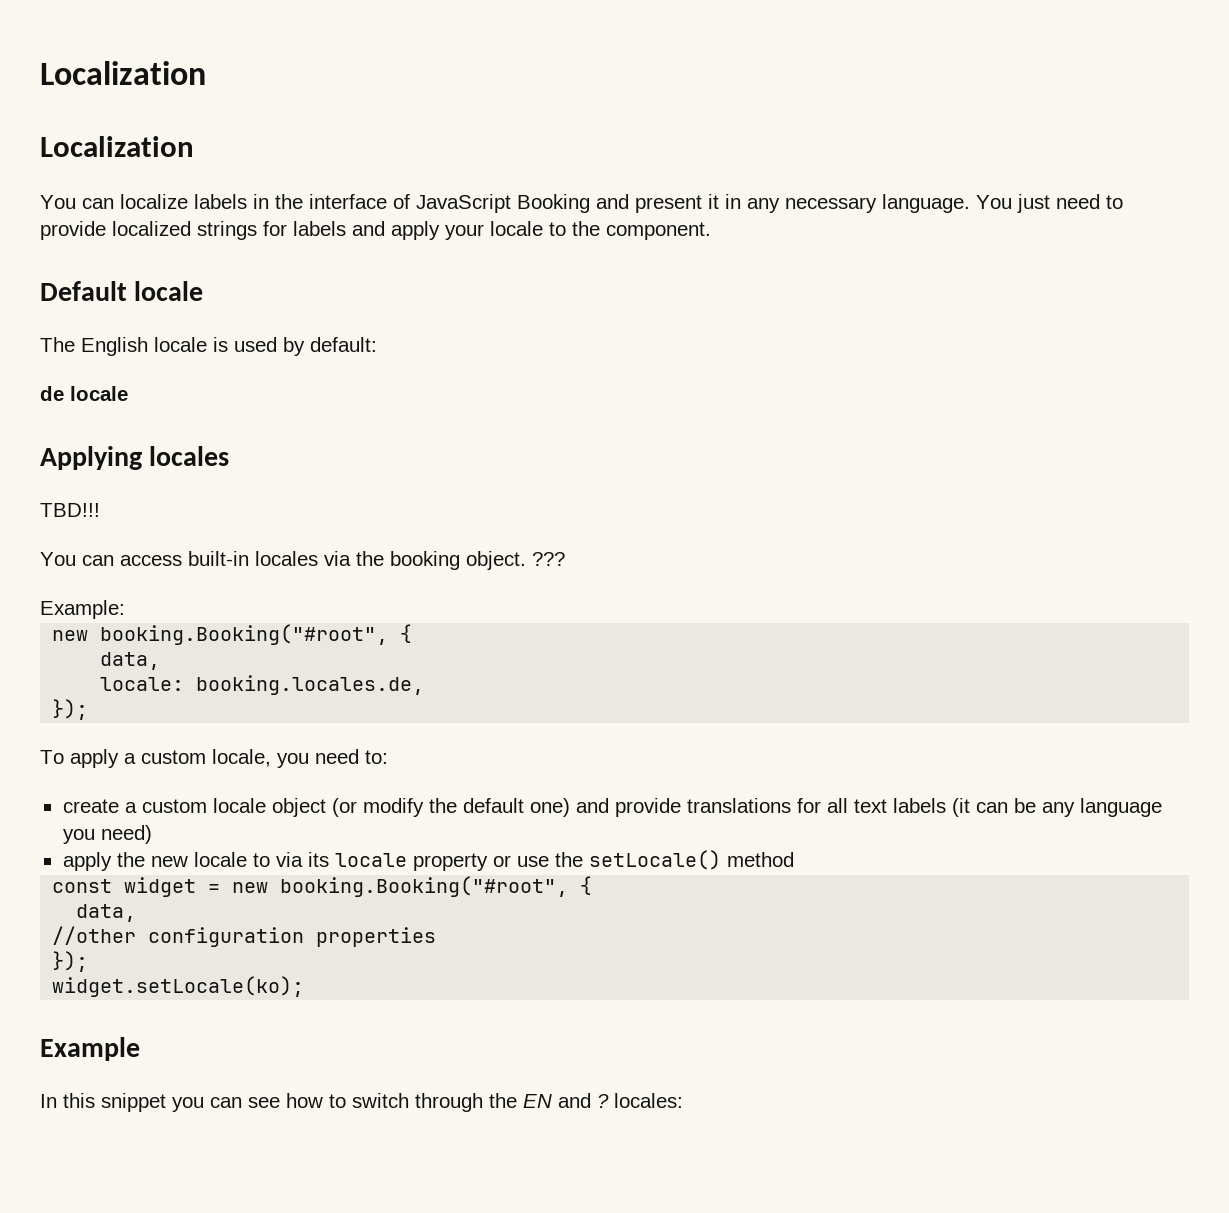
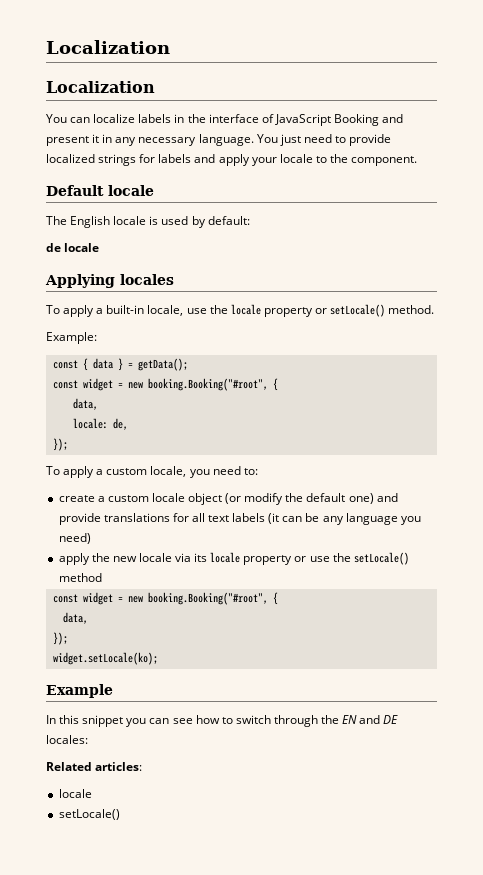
[40,503,100,517] [40,551,565,570] [40,600,125,619] TBD!!! // You can access built-in locales via the booking object. ??? // Example: // -> [46,304,435,317] [46,332,97,344] [52,358,188,371] [52,378,123,391] To apply a built-in locale, use the locale property or setLocale() method. // Example: // const { data } = getData(); // const widget =
[196,675,425,695] booking.locales.de, -> [112,418,128,430] de,
[252,853,270,867] to -> (172, 557) none
[52,926,437,947] // //other configuration properties -> (88, 618) none
[597,1094,609,1108] ? -> [383,715,399,724] DE
(683, 1100) none -> [46,762,143,771] [58,789,92,798] [58,809,120,820] // Related articles: // locale // setLocale()

